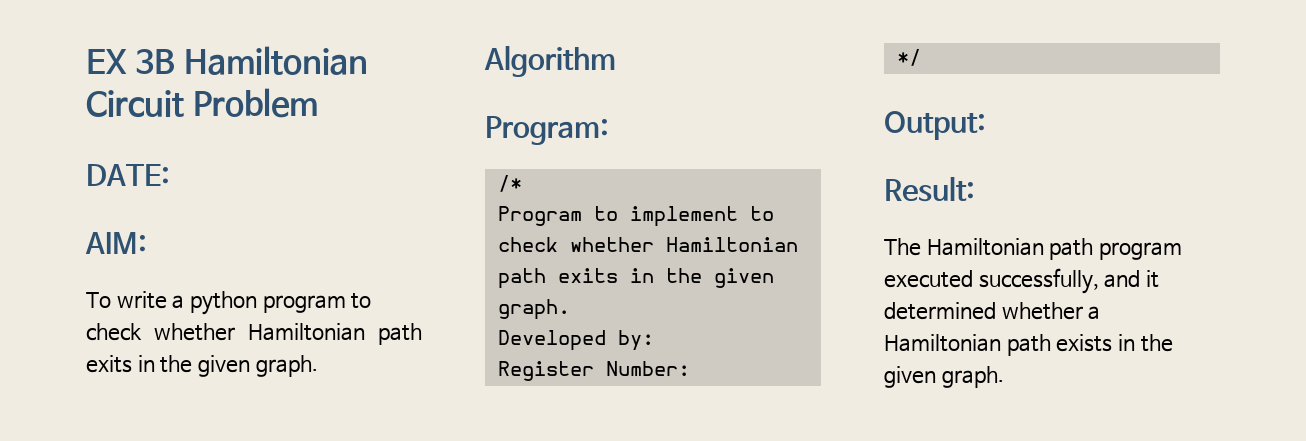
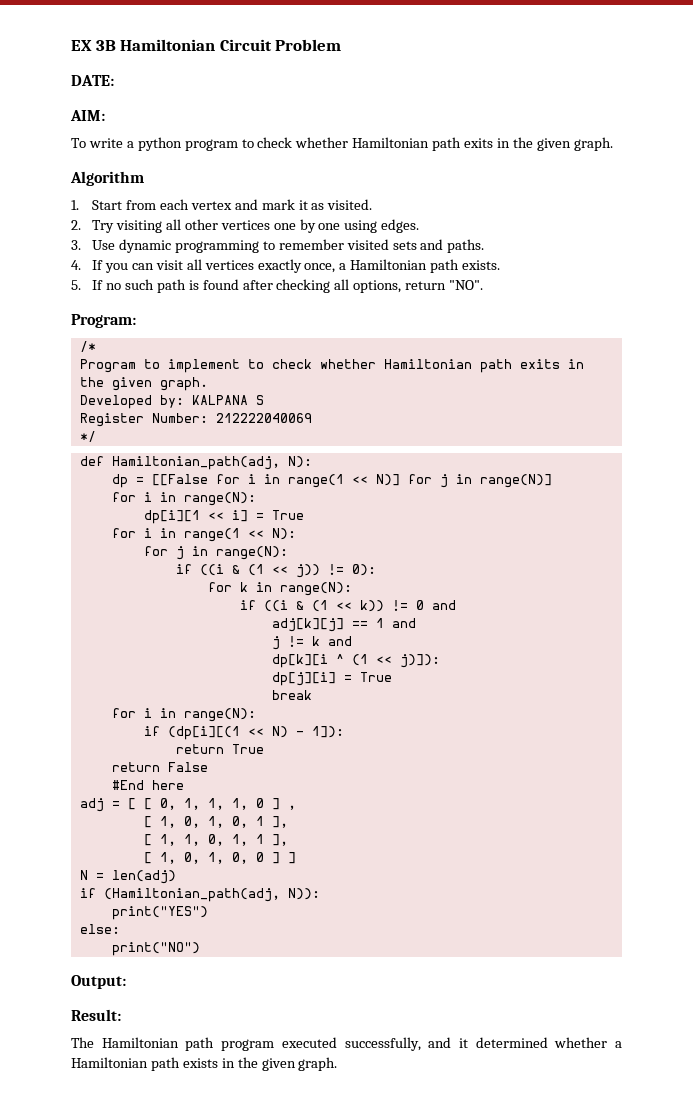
(616, 61) none -> [71,199,373,210] [71,219,420,233] [71,239,485,253] [71,259,501,273] [71,279,484,293] // 1. Start from each vertex and mark it as visited. // 2. Try visiting all other vertices one by one using edges. // 3. Use dynamic programming to remember visited sets and paths. // 4. If you can visit all vertices exactly once, a Hamiltonian path exists. // 5. If no such path is found after checking all options, return "NO".
(654, 340) none -> [191,395,264,405] KALPANA S
(690, 368) none -> [215,413,312,423] 212222040069
(921, 57) none -> [79,456,312,470] [111,474,552,488] [111,492,256,506] [143,510,304,524] [111,528,296,542] [143,546,288,560] [175,564,376,578] [207,582,352,596] [239,600,456,612] [271,618,416,632] [271,636,352,650] [271,654,440,668] [271,672,392,686] [271,690,312,700] [111,708,256,722] [143,726,344,740] [175,744,264,754] [111,762,208,772] [111,780,184,790] [79,798,296,812] [143,816,288,828] [143,834,288,846] [143,852,296,864] [79,870,176,884] [79,888,320,902] [111,906,208,920] [79,924,120,934] [111,942,200,956] // def Hamiltonian_path(adj, N): // dp = [[False for i in range(1 << N)] for j in range(N)] // for i in range(N): // dp[i][1 << i] = True // for i in range(1 << N): // for j in range(N): // if ((i & (1 << j)) != 0): // for k in range(N): // if ((i & (1 << k)) != 0 and // adj[k][j] == 1 and // j != k and // dp[k][i ^ (1 << j)]): // dp[j][i] = True // break // for i in range(N): // if (dp[i][(1 << N) - 1]): // return True // return False // #End here // adj = [ [ 0, 1, 1, 1, 0 ] , // [ 1, 0, 1, 0, 1 ], // [ 1, 1, 0, 1, 1 ], // [ 1, 0, 1, 0, 0 ] ] // N = len(adj) // if (Hamiltonian_path(adj, N)): // print("YES") // else: // print("NO")

